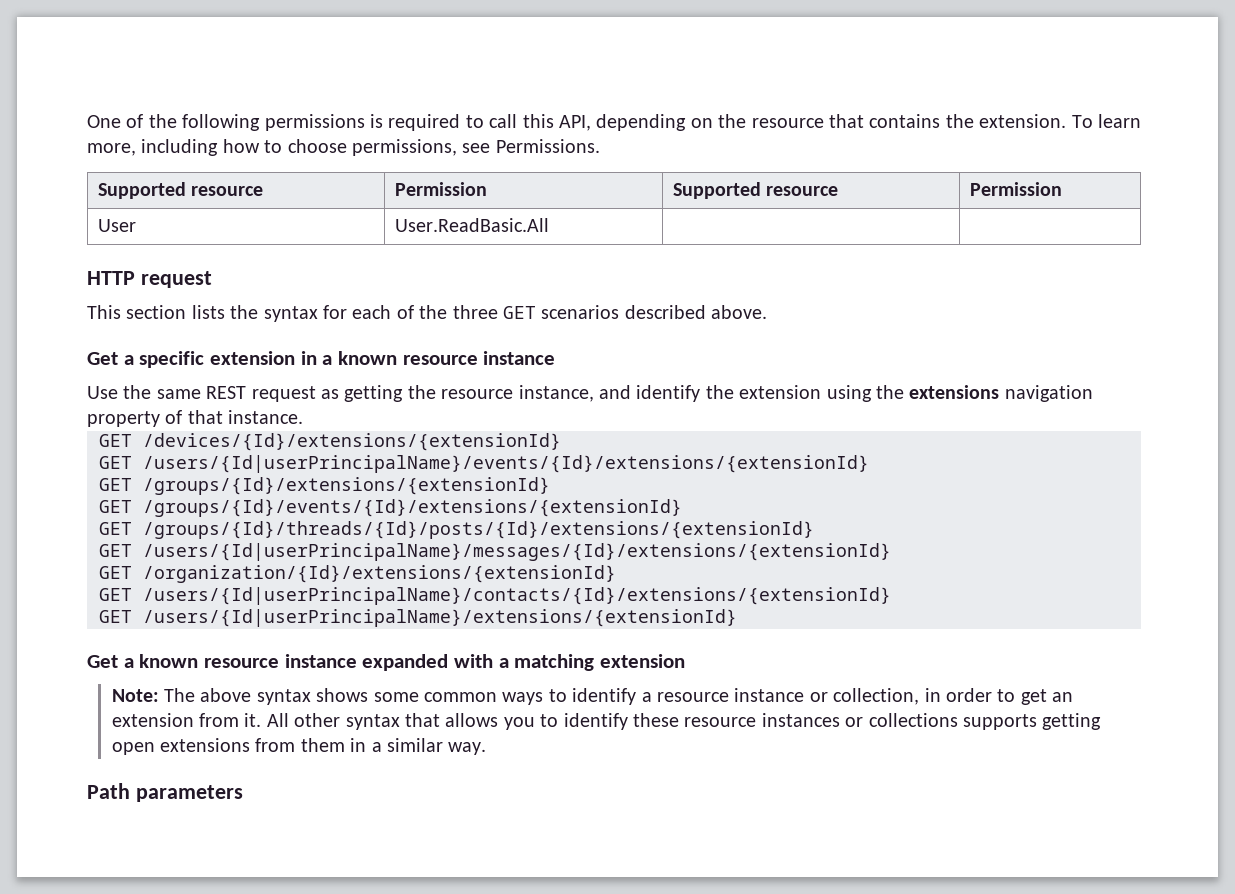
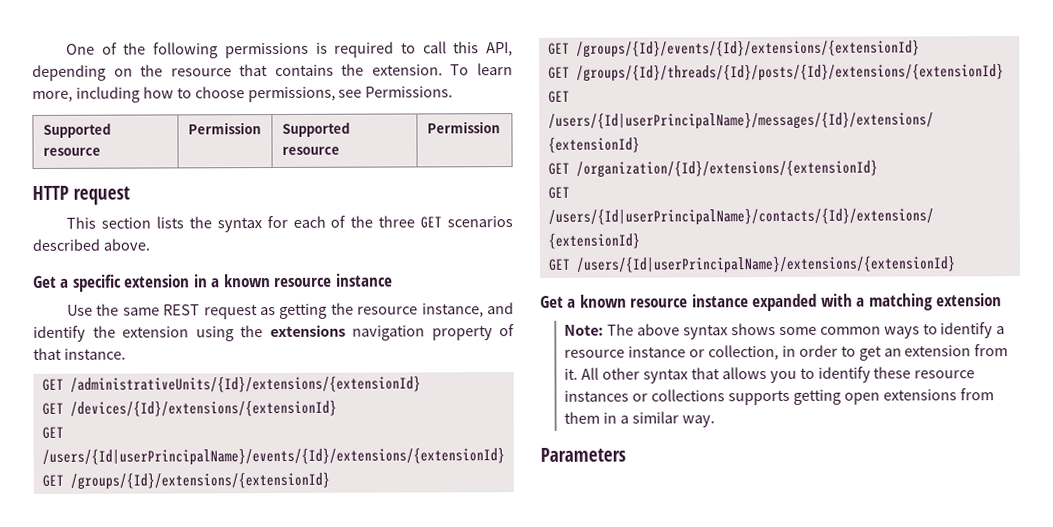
[97,219,136,232] [394,218,549,232] // User | User.ReadBasic.All | | -> (500, 127) none
(304, 417) none -> [41,375,421,393] // GET /administrativeUnits/{Id}/extensions/{extensionId}
[87,783,243,802] Path parameters -> [540,447,626,462] Parameters

